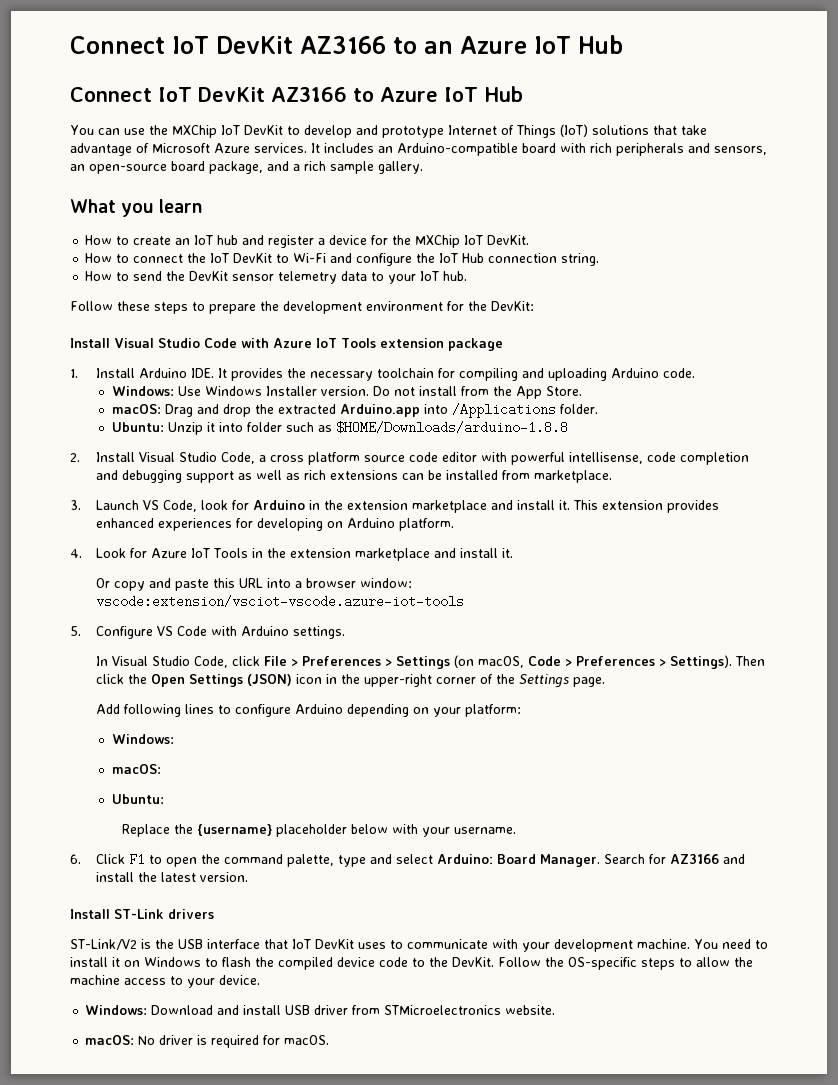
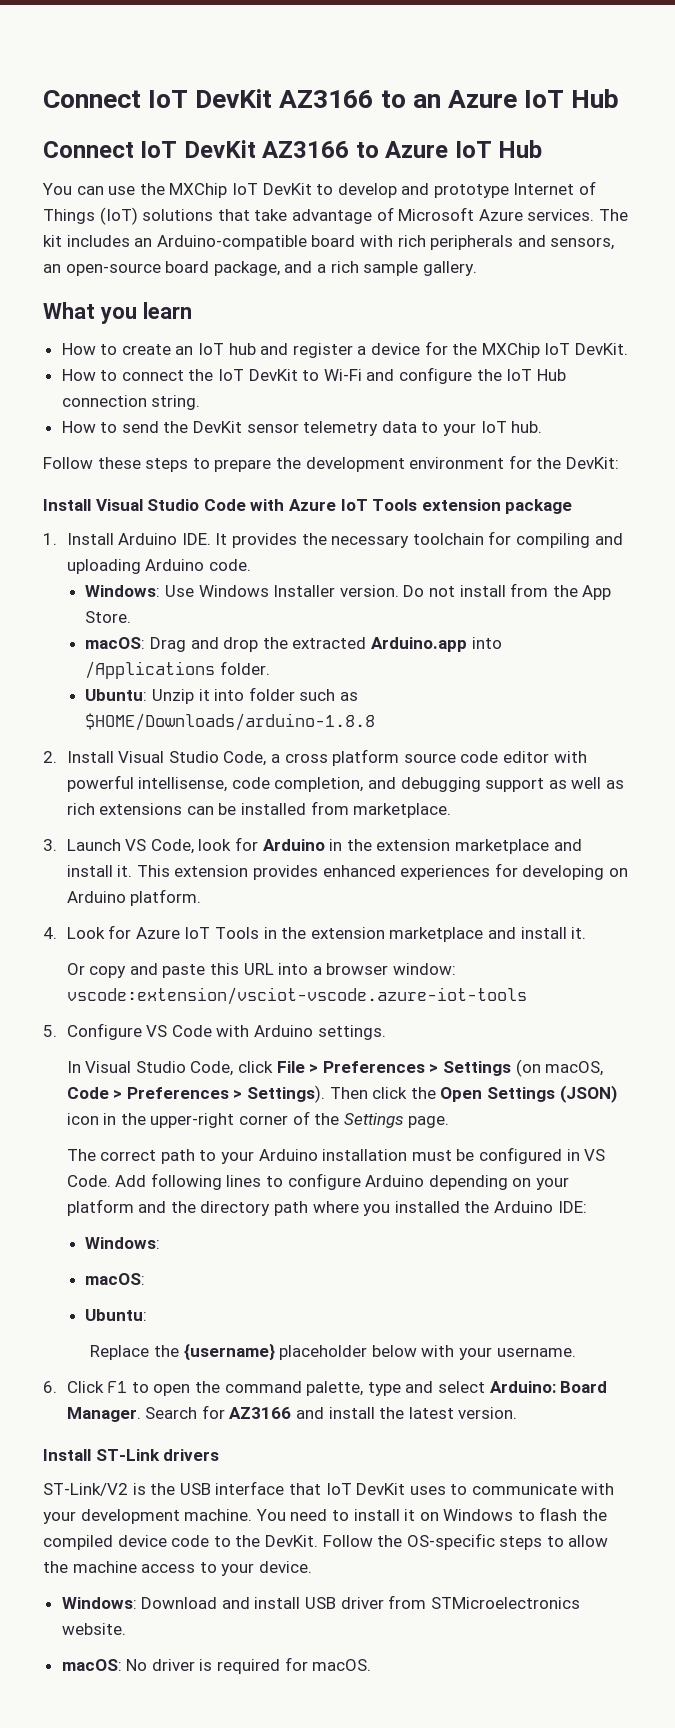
[311,143,320,153] It -> [598,209,628,221] [43,235,62,247] The kit
[680,452,750,465] completion -> [274,777,364,792] completion,
(606, 682) none -> [66,1147,606,1164] [66,1175,111,1187] The correct path to your Arduino installation must be configured in VS Code.
[465,704,522,717] platform: -> [66,1199,587,1216] platform and the directory path where you installed the Arduino IDE:

